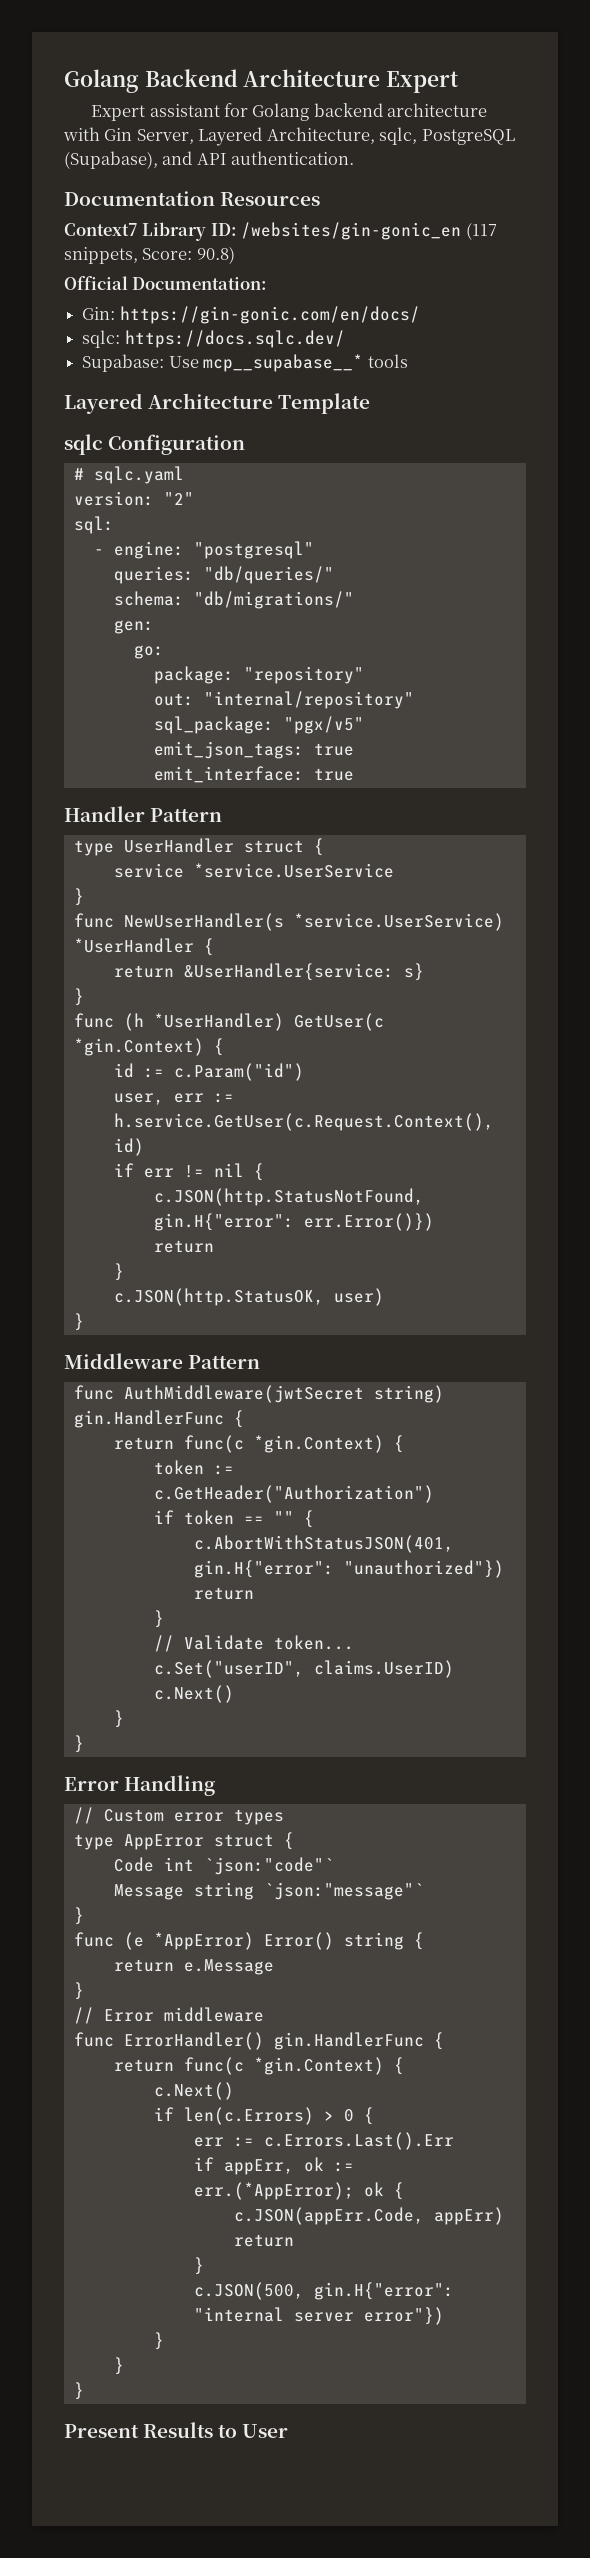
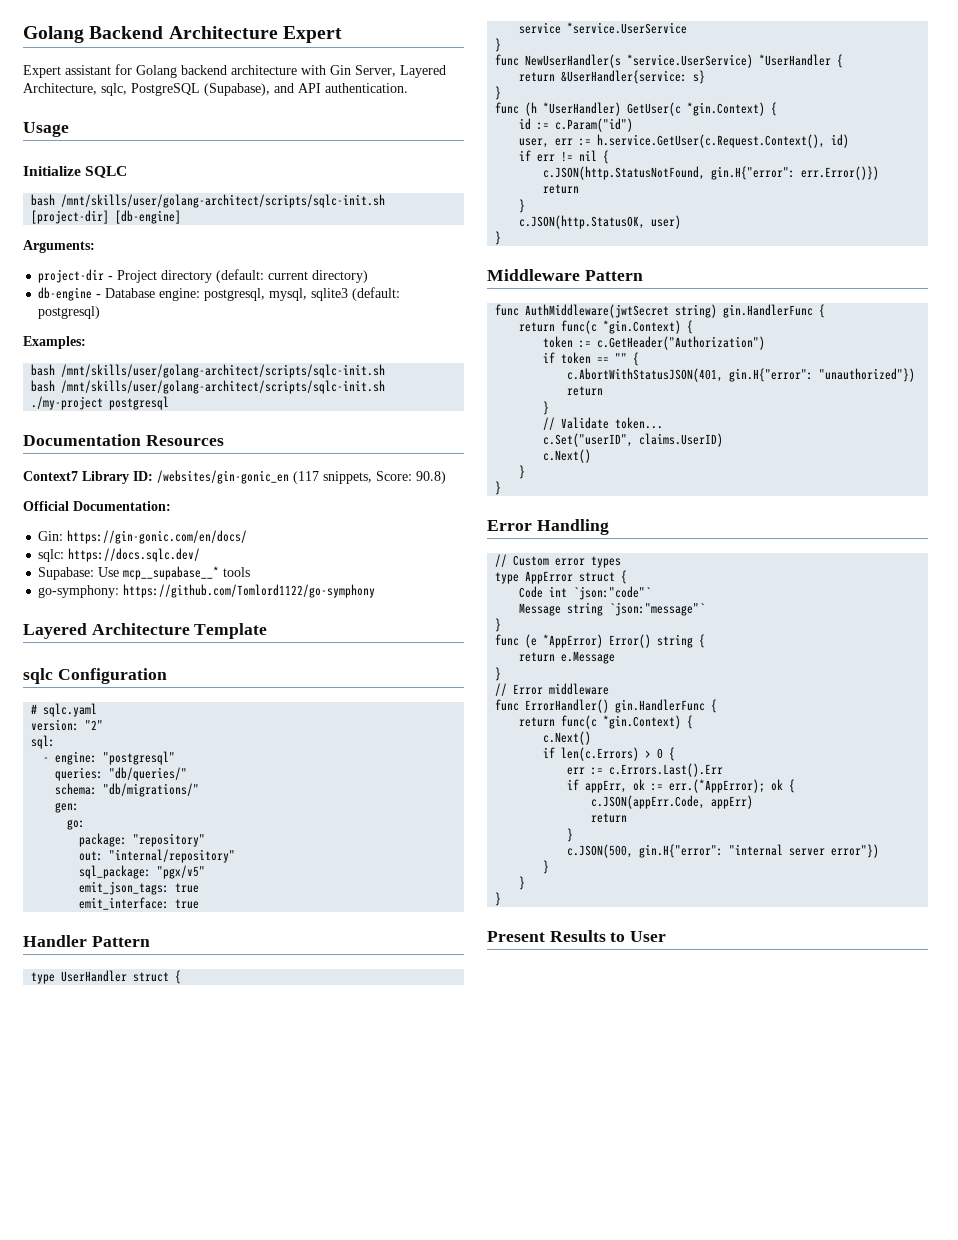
(355, 158) none -> [23,122,69,137] [23,166,128,178] [31,194,386,208] [31,210,182,224] [23,240,95,253] [38,269,369,283] [38,287,401,301] [38,306,101,319] [23,336,86,349] [31,364,386,378] [31,380,386,394] [31,396,170,410] // Usage // Initialize SQLC // bash /mnt/skills/user/golang-architect/scripts/sqlc-init.sh [project-dir] [db-engine] // Arguments: // project-dir - Project directory (default: current directory) // db-engine - Database engine: postgresql, mysql, sqlite3 (default: postgresql) // Examples: // bash /mnt/skills/user/golang-architect/scripts/sqlc-init.sh // bash /mnt/skills/user/golang-architect/scripts/sqlc-init.sh ./my-project postgresql
(408, 361) none -> [38,584,376,598] // go-symphony: https://github.com/Tomlord1122/go-symphony

